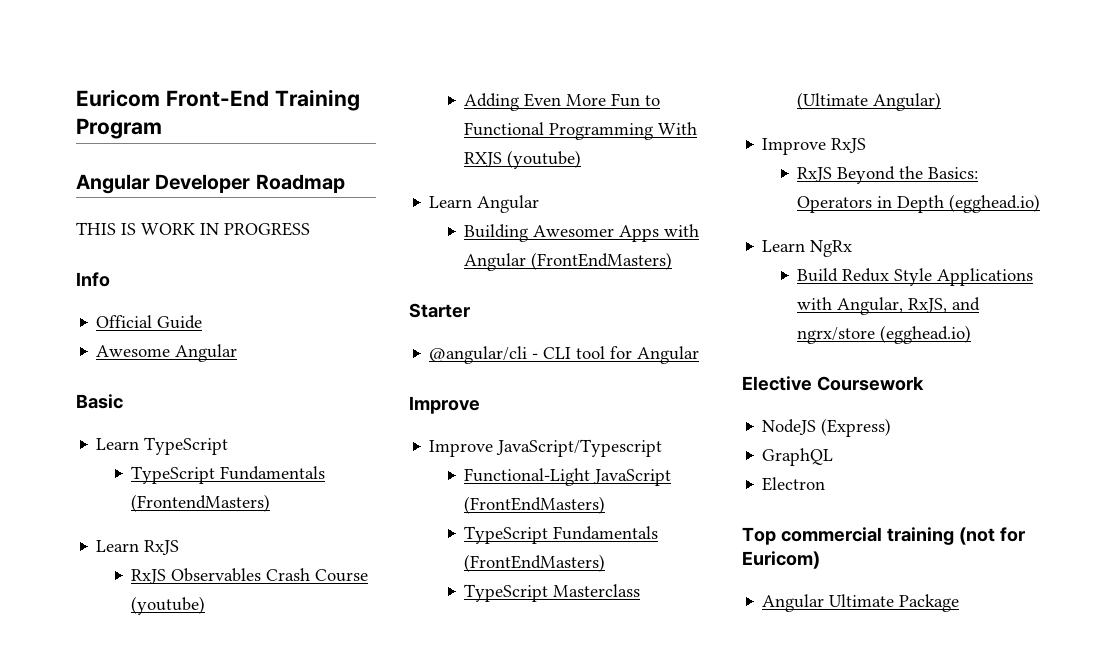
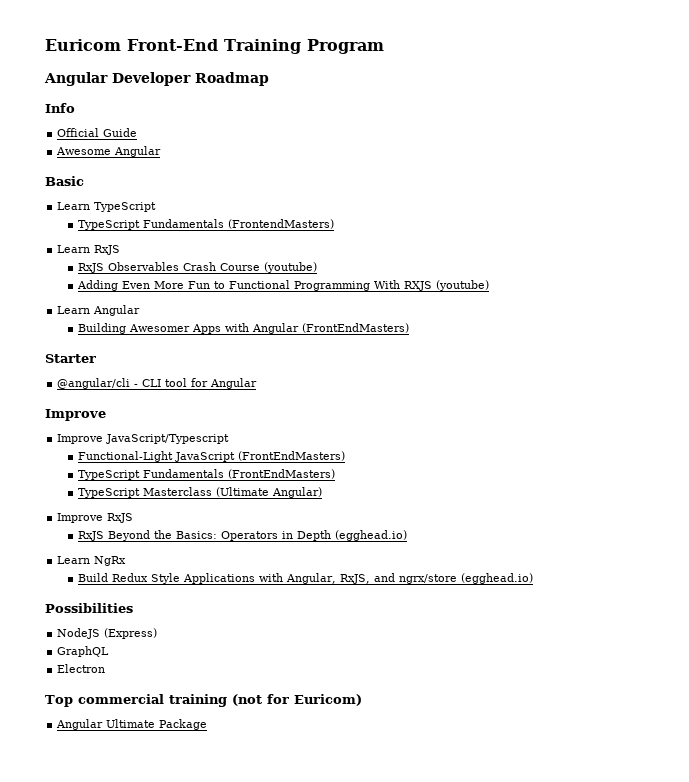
[76,222,310,236] // THIS IS WORK IN PROGRESS -> (269, 79) none
[742,376,924,391] Elective Coursework -> [45,603,133,613] Possibilities

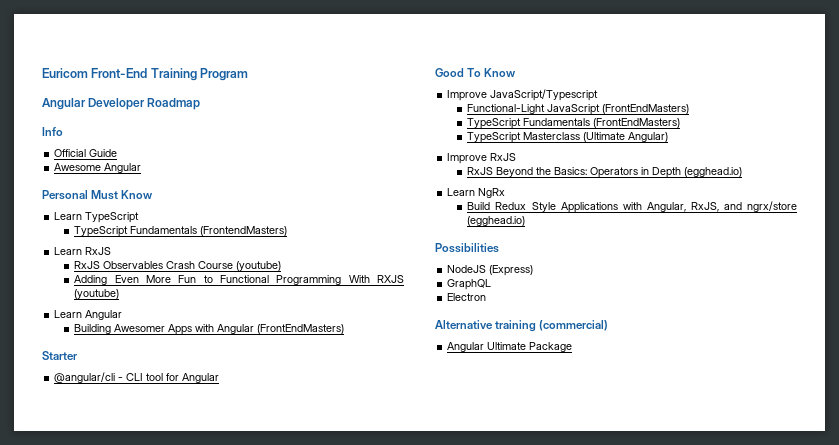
[45,176,84,186] Basic -> [42,190,154,200] Personal Must Know
[45,409,106,421] Improve -> [435,68,517,77] Good To Know
[45,694,362,707] Top commercial training (not for Euricom) -> [435,320,609,332] Alternative training (commercial)

